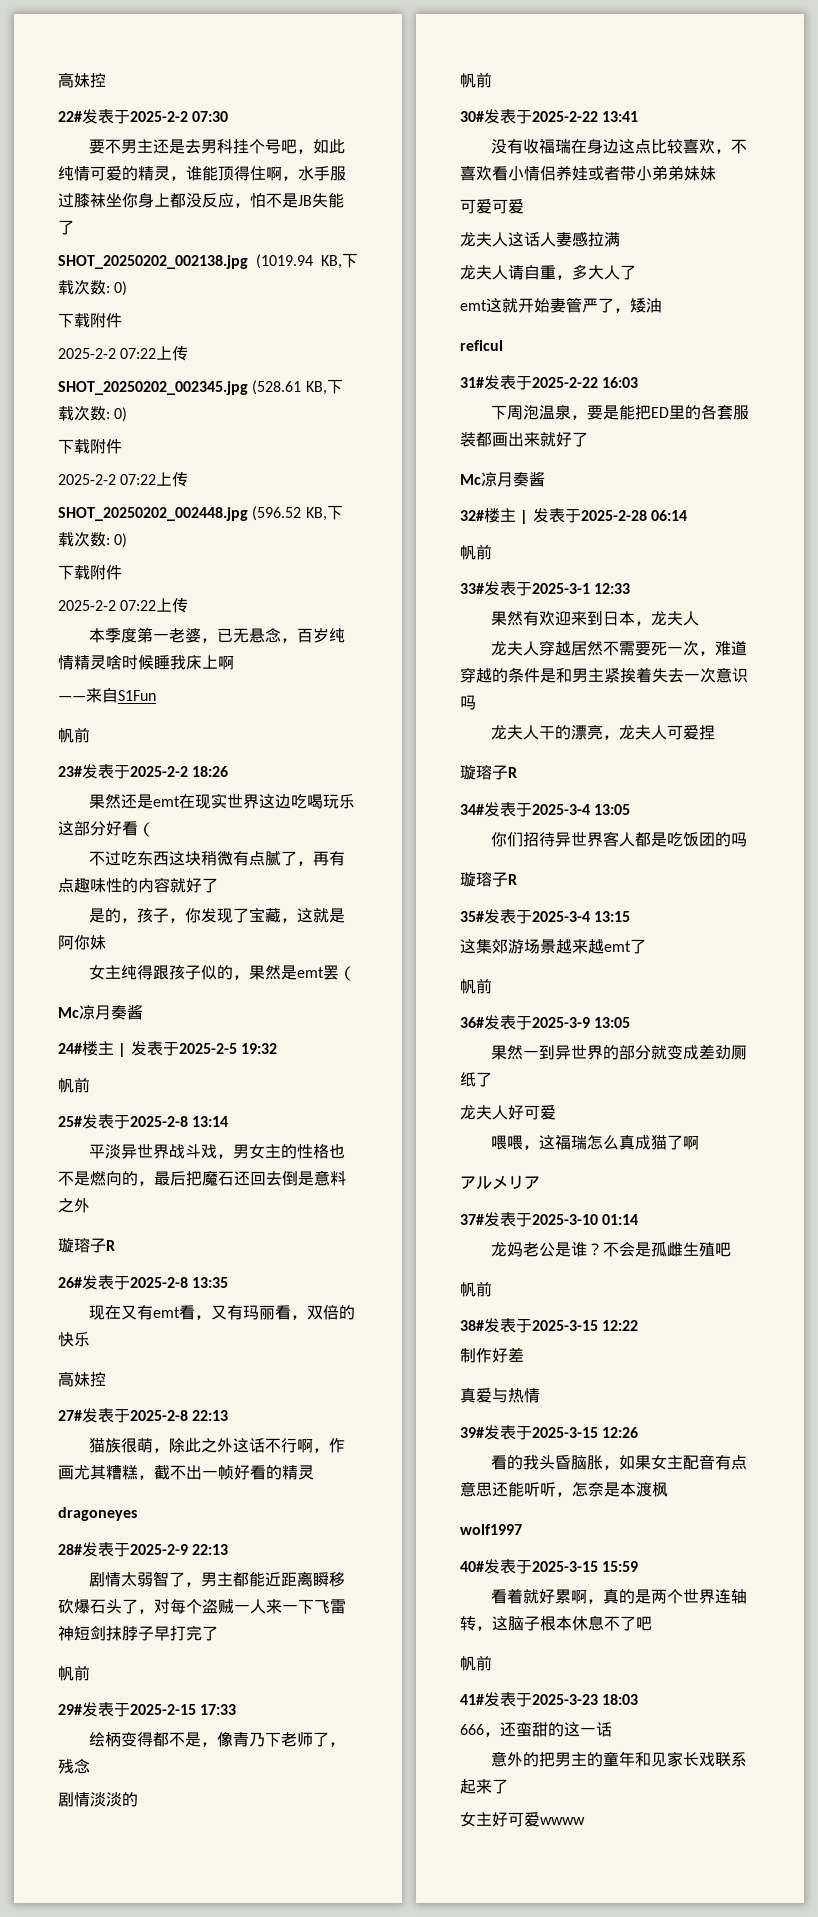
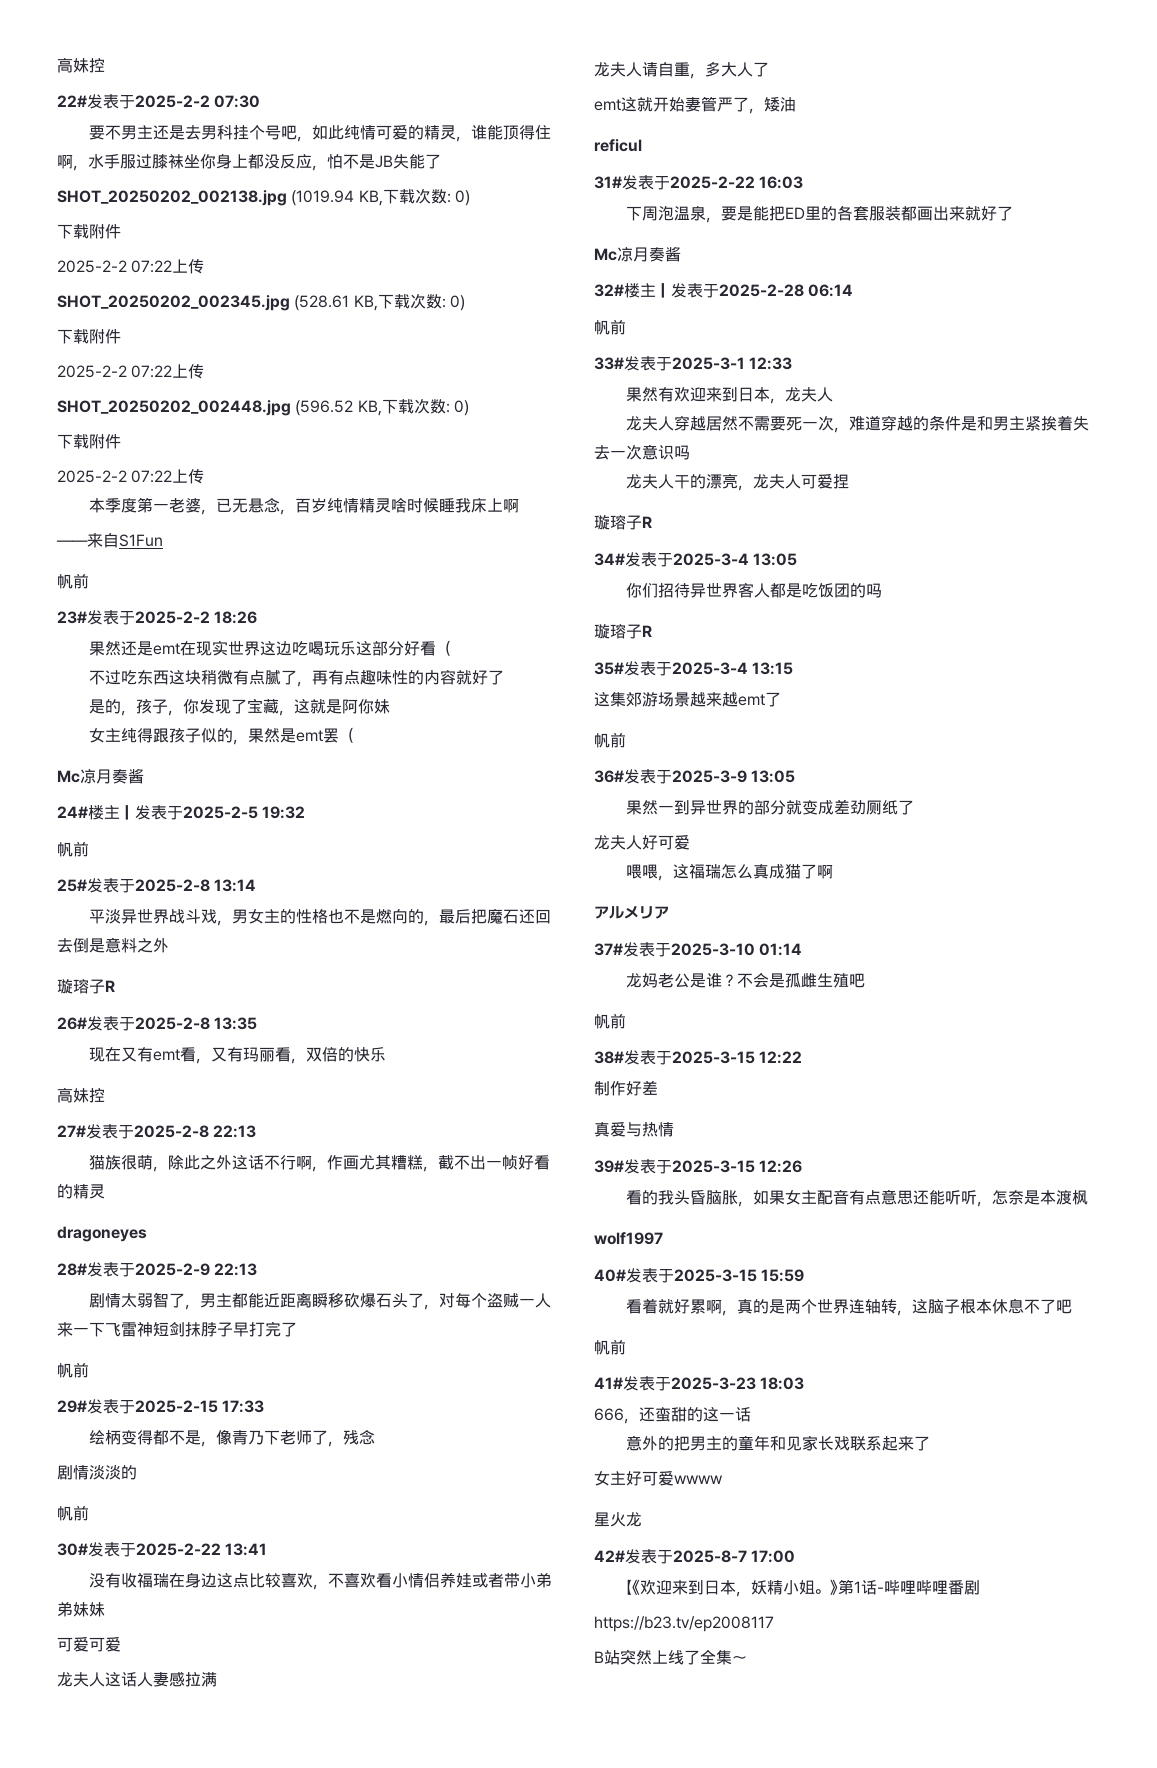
(585, 1821) none -> [594,1512,642,1527] [594,1549,796,1564] [625,1579,980,1597] [594,1616,774,1632] [594,1649,747,1665] // 星火龙 // 42#发表于2025-8-7 17:00 // 【《欢迎来到日本，妖精小姐。》第1话-哔哩哔哩番剧 // https://b23.tv/ep2008117 // B站突然上线了全集～

